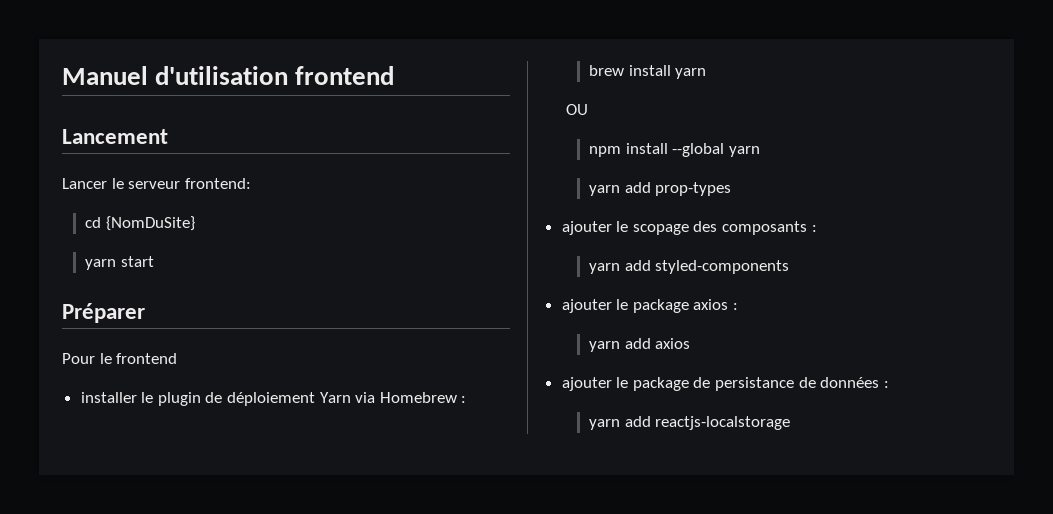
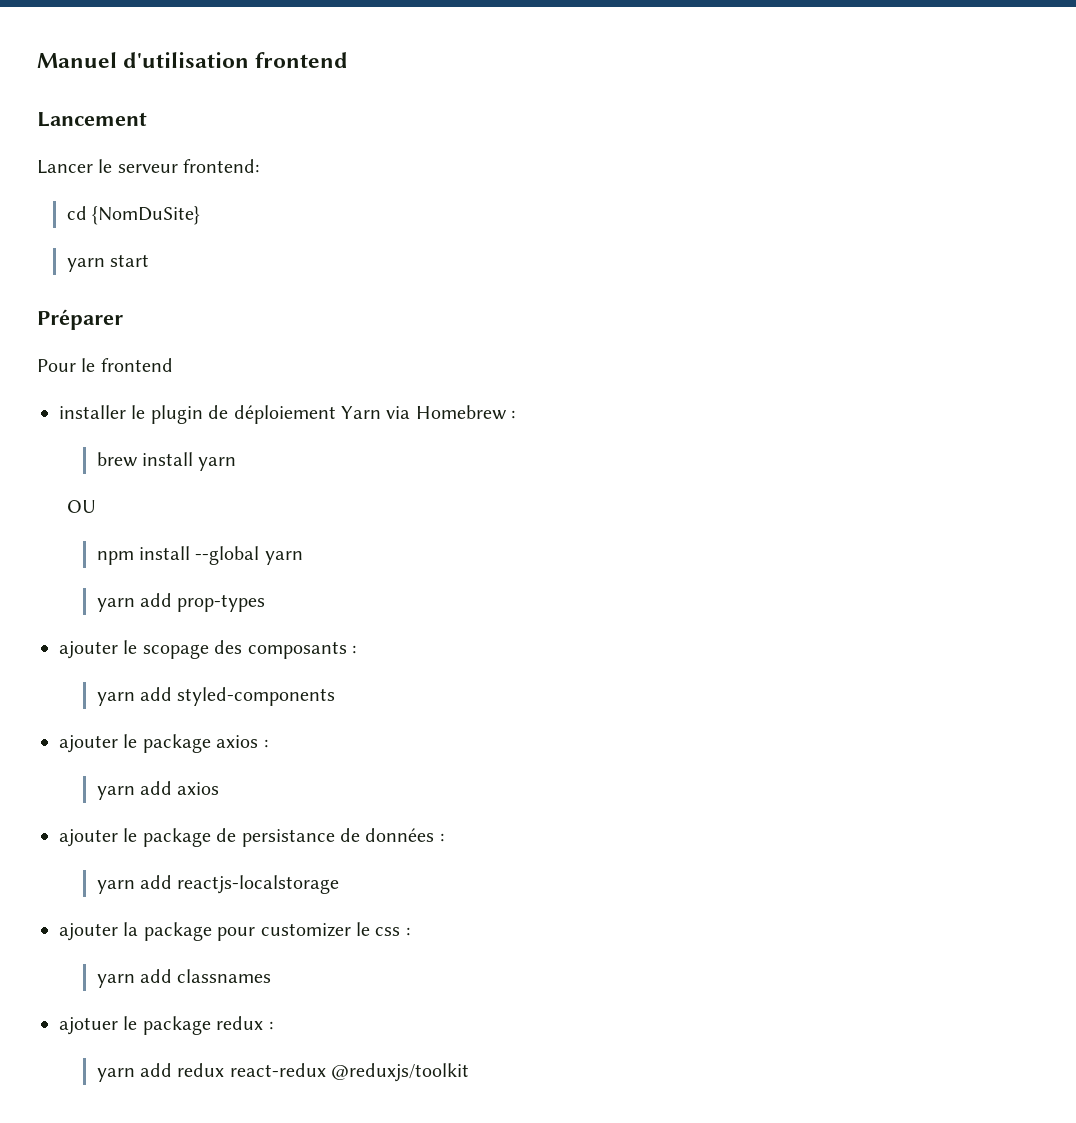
(791, 423) none -> [59,922,410,941] [96,969,272,988] [59,1016,273,1035] [96,1063,470,1082] // ajouter la package pour customizer le css : // yarn add classnames // ajotuer le package redux : // yarn add redux react-redux @reduxjs/toolkit

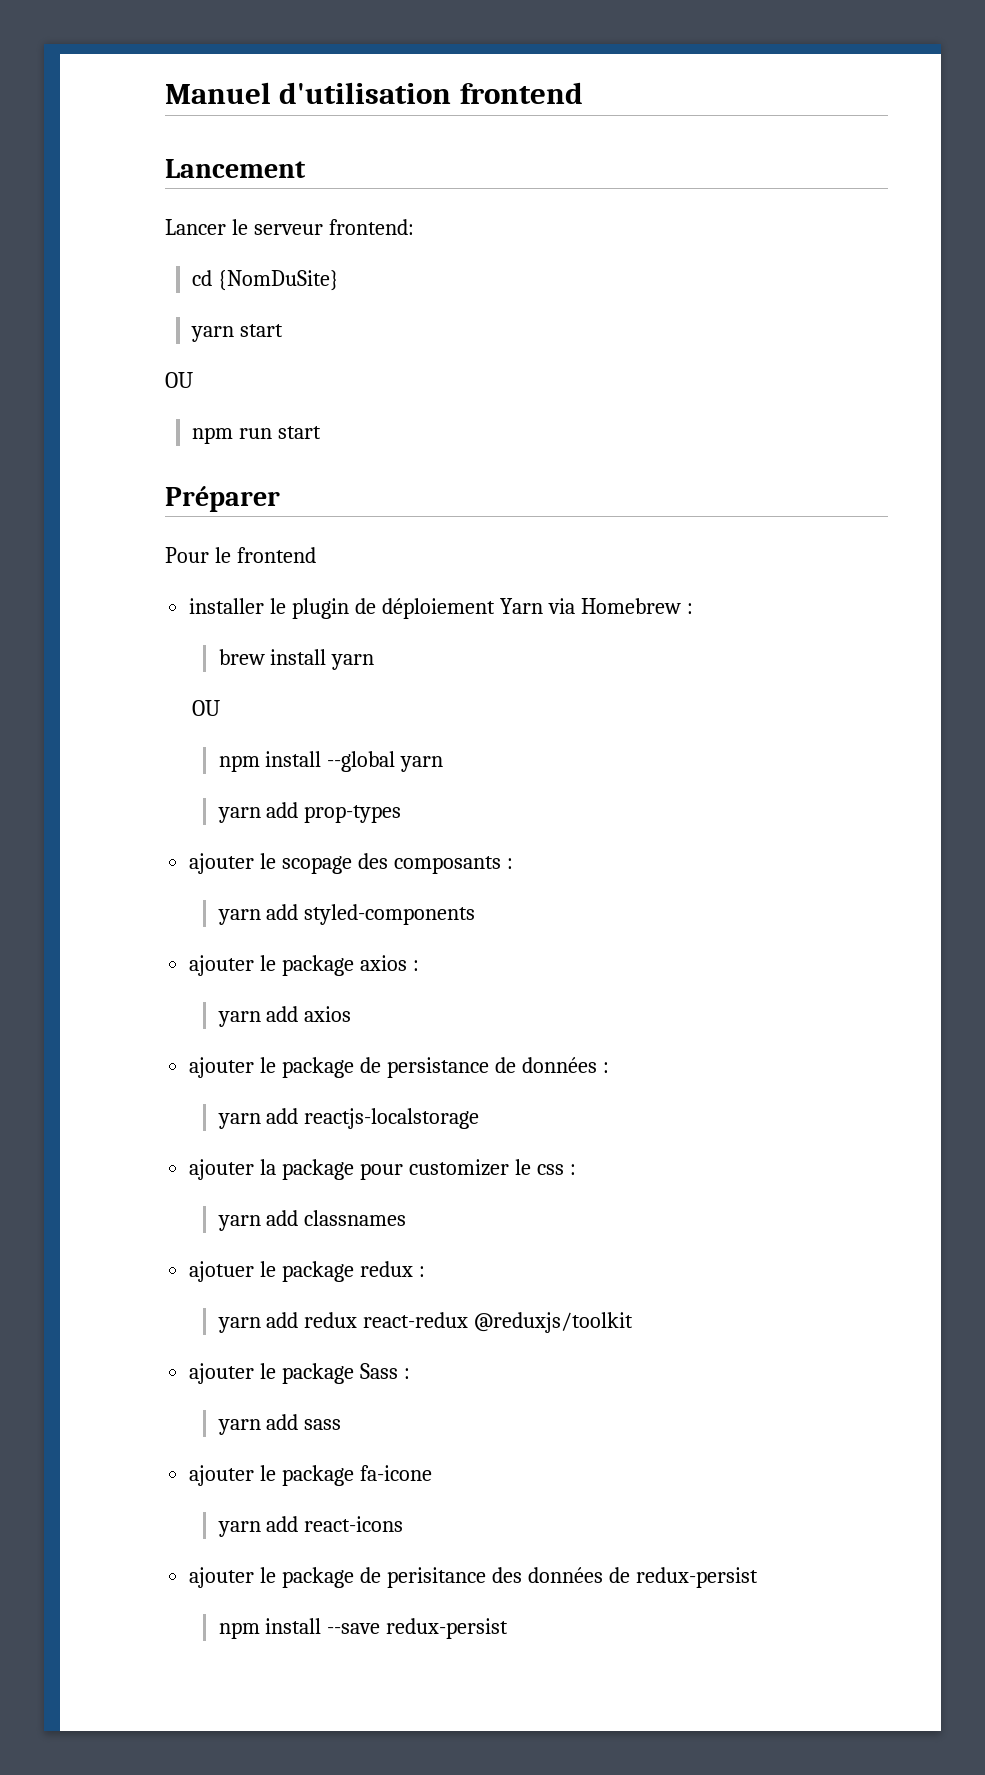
(150, 260) none -> [165,372,193,388] [191,426,321,444] // OU // npm run start
(470, 1072) none -> [189,1363,410,1384] [217,1414,342,1435] [189,1465,433,1486] [217,1516,404,1537] [189,1567,758,1588] [218,1618,509,1639] // ajouter le package Sass : // yarn add sass // ajouter le package fa-icone // yarn add react-icons // ajouter le package de perisitance des données de redux-persist // npm install --save redux-persist

